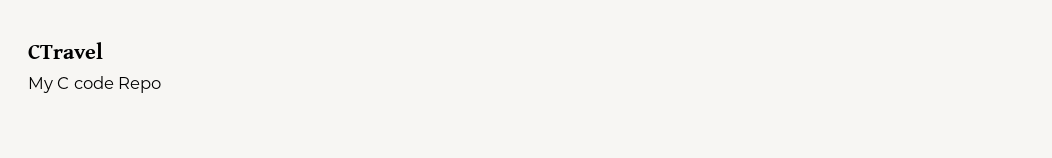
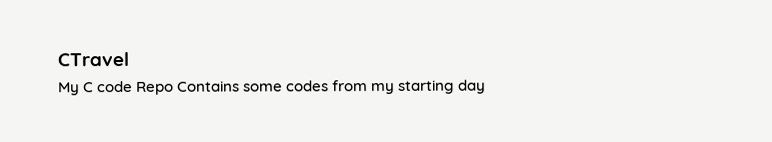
(162, 85) none -> [177,79,486,95] Contains some codes from my starting day

